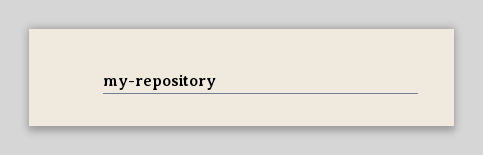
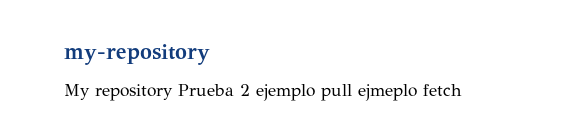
(216, 82) none -> [64,84,462,101] // My repository Prueba 2 ejemplo pull ejmeplo fetch

